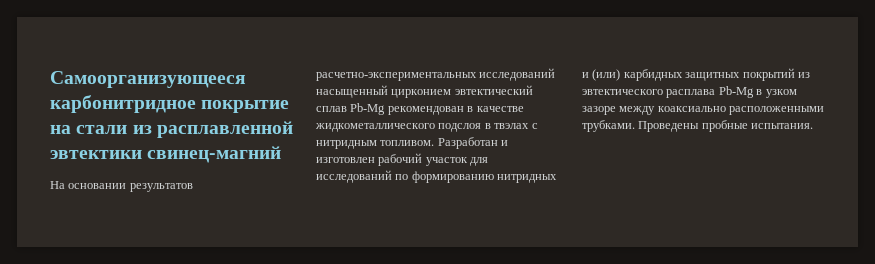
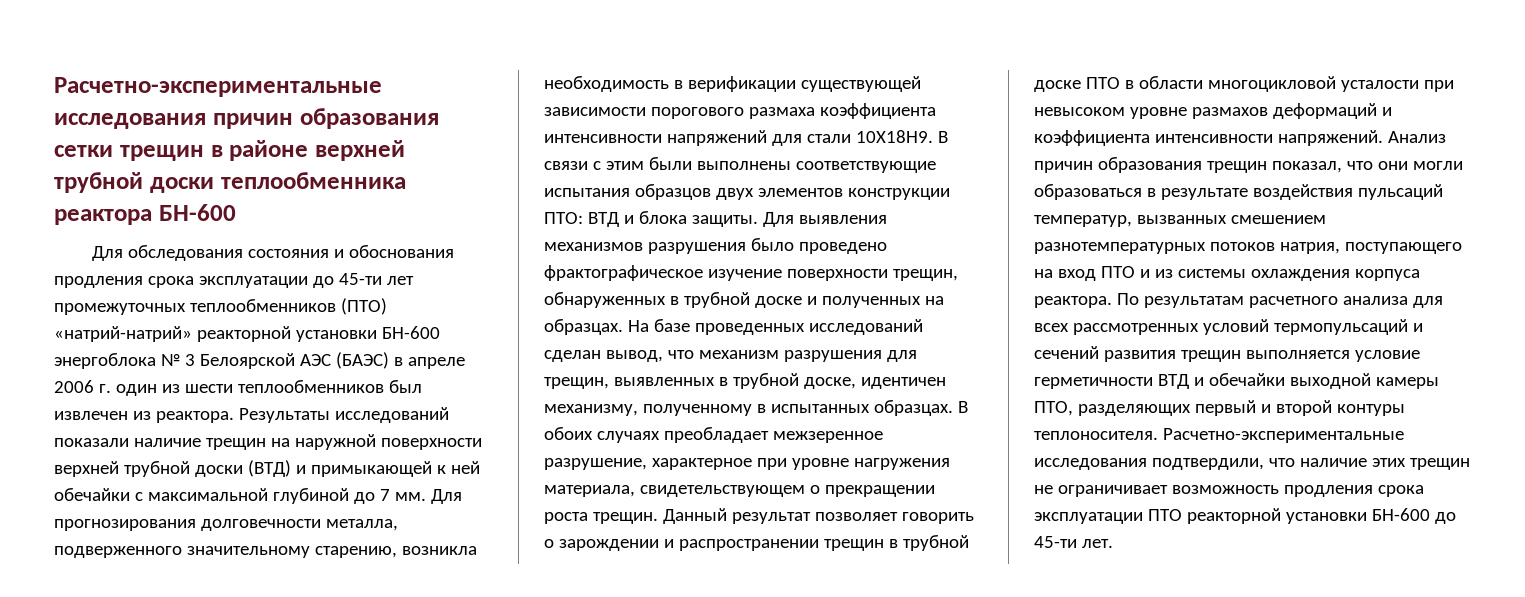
[50,71,246,88] [50,95,290,113] [50,121,293,138] [50,146,282,163] [50,181,193,192] [316,68,556,81] [316,85,533,98] [316,103,524,115] [315,123,538,132] [316,137,509,149] [316,153,489,166] [316,170,558,183] [582,68,810,81] [582,86,797,98] [582,106,825,115] [582,120,814,132] Самоорганизующееся карбонитридное покрытие на стали из расплавленной эвтектики свинец-магний // На основании результатов расчетно-экспериментальных исследований насыщенный цирконием эвтектический сплав Pb-Mg рекомендован в качестве жидкометаллического подслоя в твэлах с нитридным топливом. Разработан и изготовлен рабочий участок для исследований по формированию нитридных и (или) карбидных защитных покрытий из эвтектического расплава Pb-Mg в узком зазоре между коаксиально расположенными трубками. Проведены пробные испытания. -> [54,77,382,97] [54,108,439,129] [54,140,405,161] [54,172,406,193] [54,204,236,225] [91,245,454,261] [54,273,414,288] [54,298,387,315] [54,326,440,342] [54,352,465,369] [54,380,422,396] [54,407,449,423] [54,434,482,450] [54,460,480,477] [54,488,462,504] [54,519,398,531] [54,546,477,558] [544,76,921,92] [544,103,936,119] [544,130,948,146] [544,157,936,173] [544,184,950,200] [544,211,887,227] [544,238,887,254] [544,265,958,281] [544,292,944,308] [544,319,923,335] [544,350,917,362] [544,373,946,389] [544,400,968,416] [544,427,883,443] [544,458,950,470] [544,485,935,497] [544,508,974,524] [544,535,969,551] [1034,76,1454,92] [1034,103,1392,119] [1034,130,1446,146] [1034,157,1463,173] [1034,184,1443,200] [1034,215,1326,227] [1034,242,1462,254] [1034,266,1420,281] [1034,293,1443,308] [1034,319,1423,335] [1034,346,1420,362] [1034,373,1439,389] [1034,400,1405,416] [1034,428,1404,443] [1034,458,1470,470] [1034,485,1424,497] [1034,508,1456,524] [1034,536,1113,548] Расчетно-экспериментальные исследования причин образования сетки трещин в районе верхней трубной доски теплообменника реактора БН-600 // Для обследования состояния и обоснования продления срока эксплуатации до 45-ти лет промежуточных теплообменников (ПТО) «натрий-натрий» реакторной установки БН-600 энергоблока № 3 Белоярской АЭС (БАЭС) в апреле 2006 г. один из шести теплообменников был извлечен из реактора. Результаты исследований показали наличие трещин на наружной поверхности верхней трубной доски (ВТД) и примыкающей к ней обечайки с максимальной глубиной до 7 мм. Для прогнозирования долговечности металла, подверженного значительному старению, возникла необходимость в верификации существующей зависимости порогового размаха коэффициента интенсивности напряжений для стали 10Х18Н9. В связи с этим были выполнены соответствующие испытания образцов двух элементов конструкции ПТО: ВТД и блока защиты. Для выявления механизмов разрушения было проведено фрактографическое изучение поверхности трещин, обнаруженных в трубной доске и полученных на образцах. На базе проведенных исследований сделан вывод, что механизм разрушения для трещин, выявленных в трубной доске, идентичен механизму, полученному в испытанных образцах. В обоих случаях преобладает межзеренное разрушение, характерное при уровне нагружения материала, свидетельствующем о прекращении роста трещин. Данный результат позволяет говорить о зарождении и распространении трещин в трубной доске ПТО в области многоцикловой усталости при невысоком уровне размахов деформаций и коэффициента интенсивности напряжений. Анализ причин образования трещин показал, что они могли образоваться в результате воздействия пульсаций температур, вызванных смешением разнотемпературных потоков натрия, поступающего на вход ПТО и из системы охлаждения корпуса реактора. По результатам расчетного анализа для всех рассмотренных условий термопульсаций и сечений развития трещин выполняется условие герметичности ВТД и обечайки выходной камеры ПТО, разделяющих первый и второй контуры теплоносителя. Расчетно-экспериментальные исследования подтвердили, что наличие этих трещин не ограничивает возможность продления срока эксплуатации ПТО реакторной установки БН-600 до 45-ти лет.

